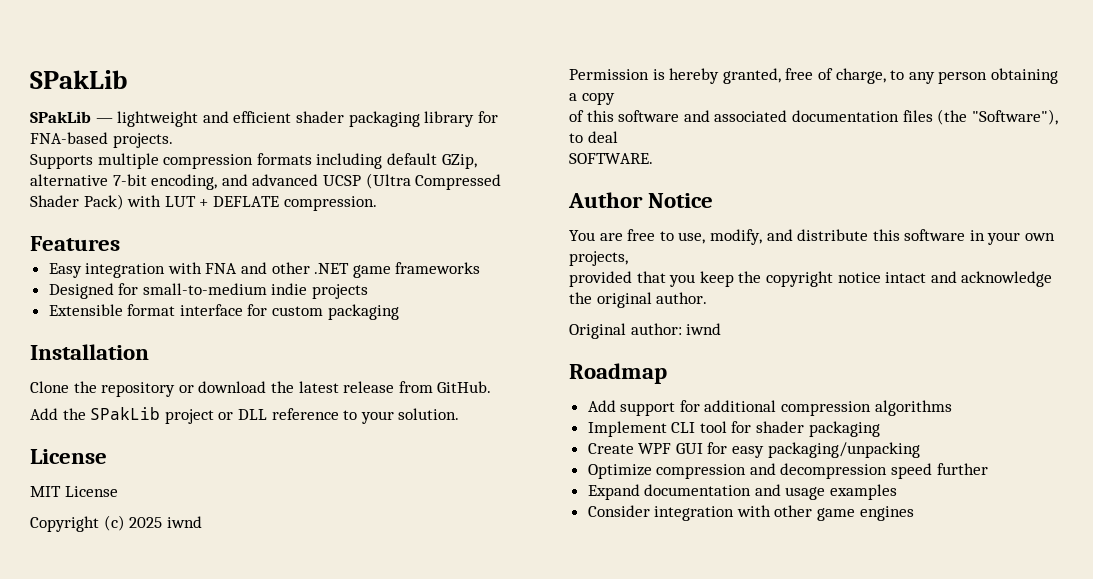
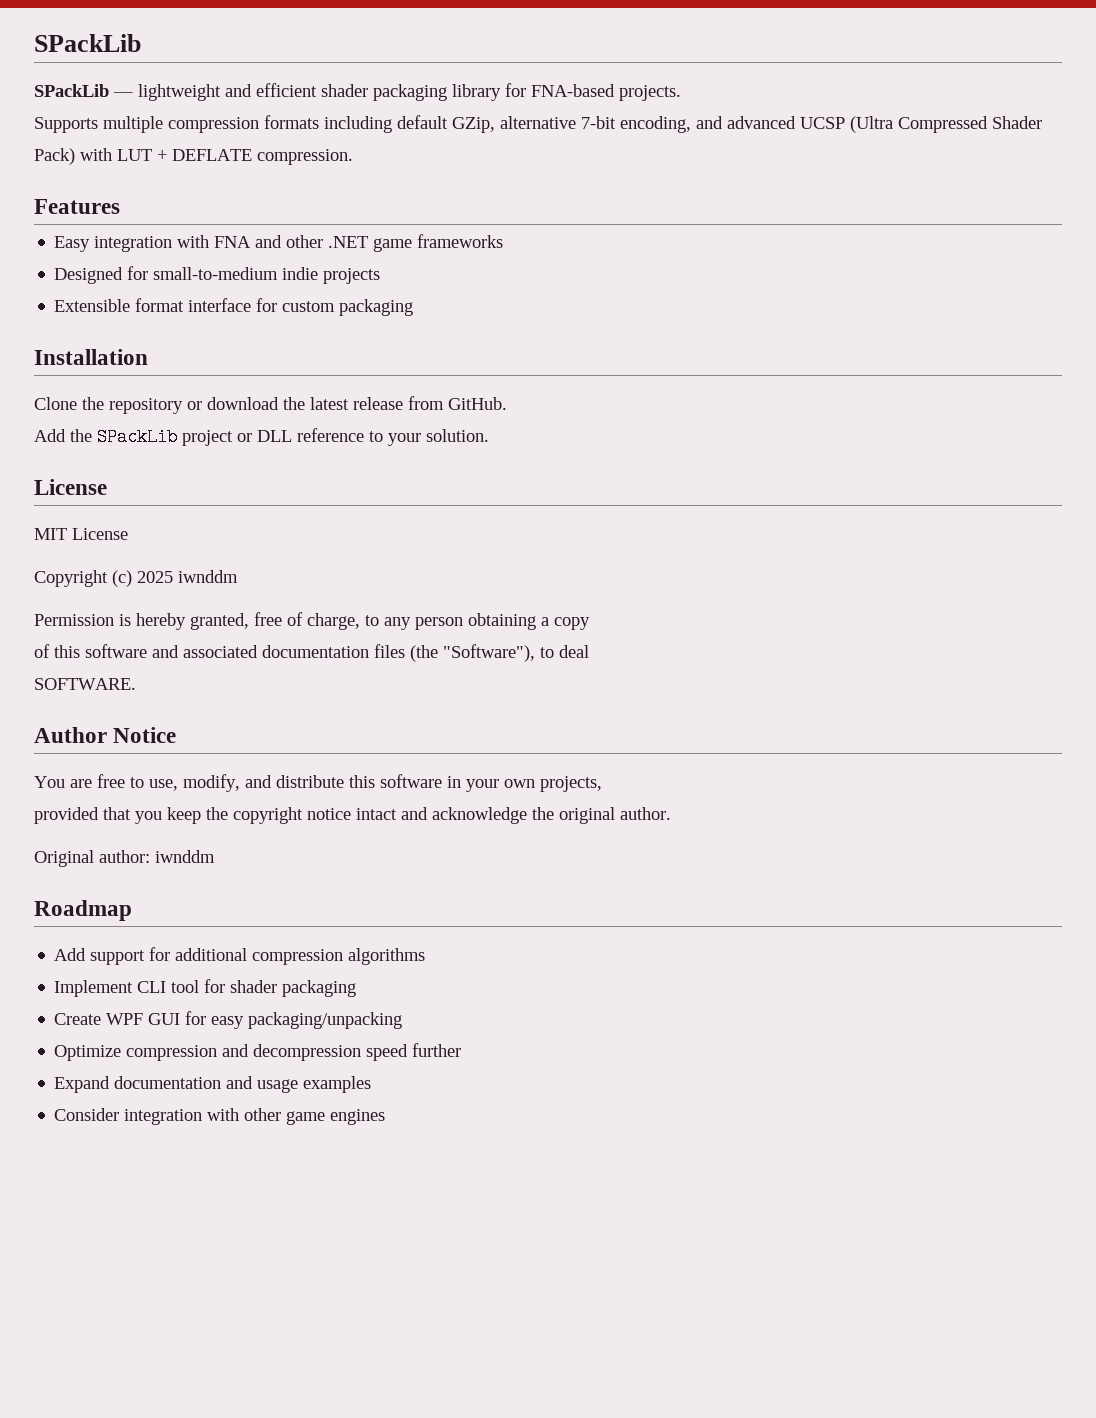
[30,70,127,89] [30,111,91,123] SPakLib // SPakLib -> [34,34,141,52] [34,84,109,97] SPackLib // SPackLib
[90,407,161,420] SPakLib -> [97,428,177,446] SPackLib
[166,516,202,528] iwnd -> [178,570,238,583] iwnddm
[686,323,722,335] iwnd -> [155,850,215,863] iwnddm

